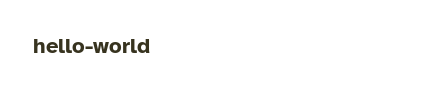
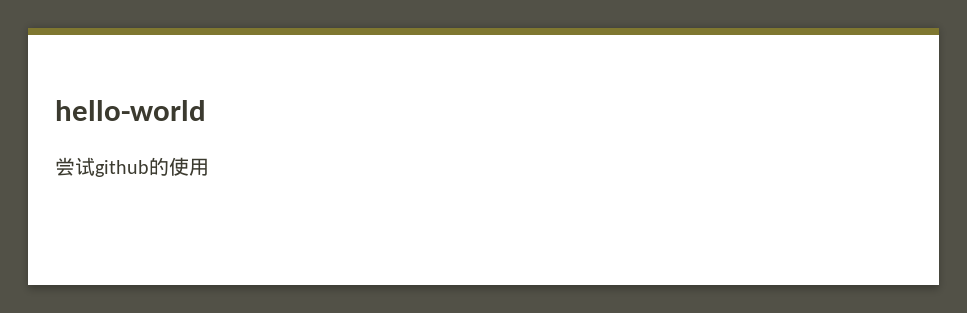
(150, 46) none -> [55,157,209,177] // 尝试github的使用

